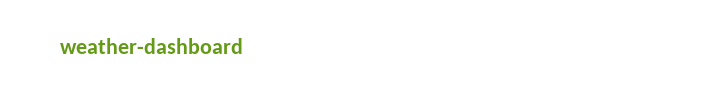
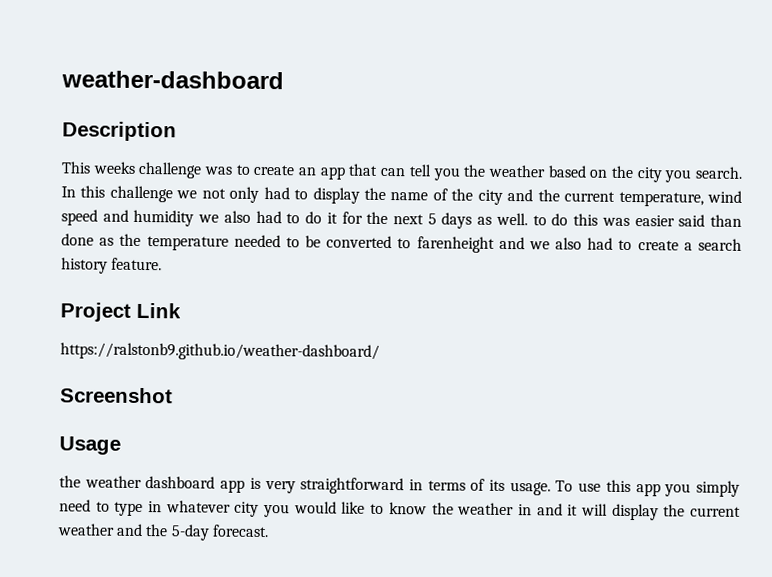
(243, 46) none -> [62,121,177,142] [61,161,744,183] [61,185,743,207] [61,209,743,229] [61,233,742,253] [61,257,163,274] [60,302,181,322] [60,342,380,361] [60,387,173,404] [59,436,121,455] [59,475,741,497] [59,499,742,521] [57,523,269,541] // Description // This weeks challenge was to create an app that can tell you the weather based on the city you search. In this challenge we not only had to display the name of the city and the current temperature, wind speed and humidity we also had to do it for the next 5 days as well. to do this was easier said than done as the temperature needed to be converted to farenheight and we also had to create a search history feature. // Project Link // https://ralstonb9.github.io/weather-dashboard/ // Screenshot // Usage // the weather dashboard app is very straightforward in terms of its usage. To use this app you simply need to type in whatever city you would like to know the weather in and it will display the current weather and the 5-day forecast.

